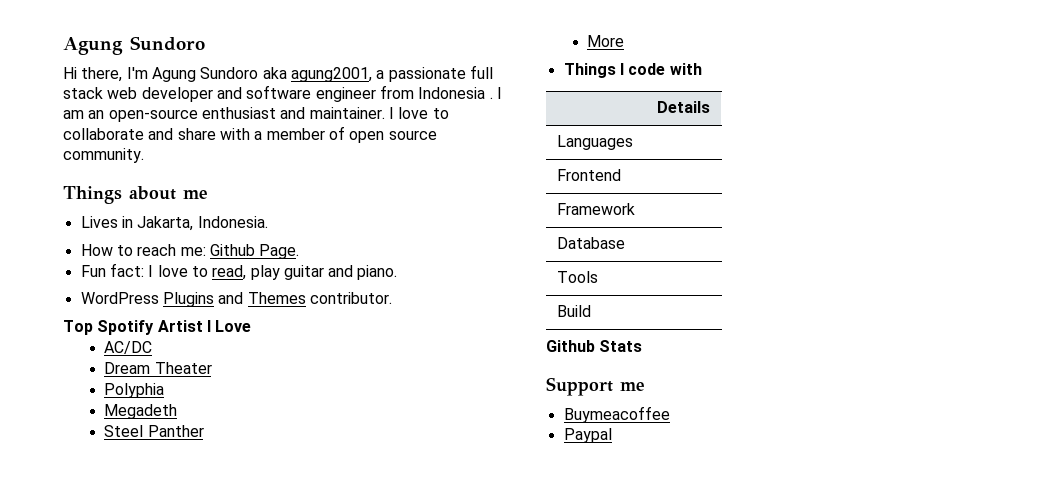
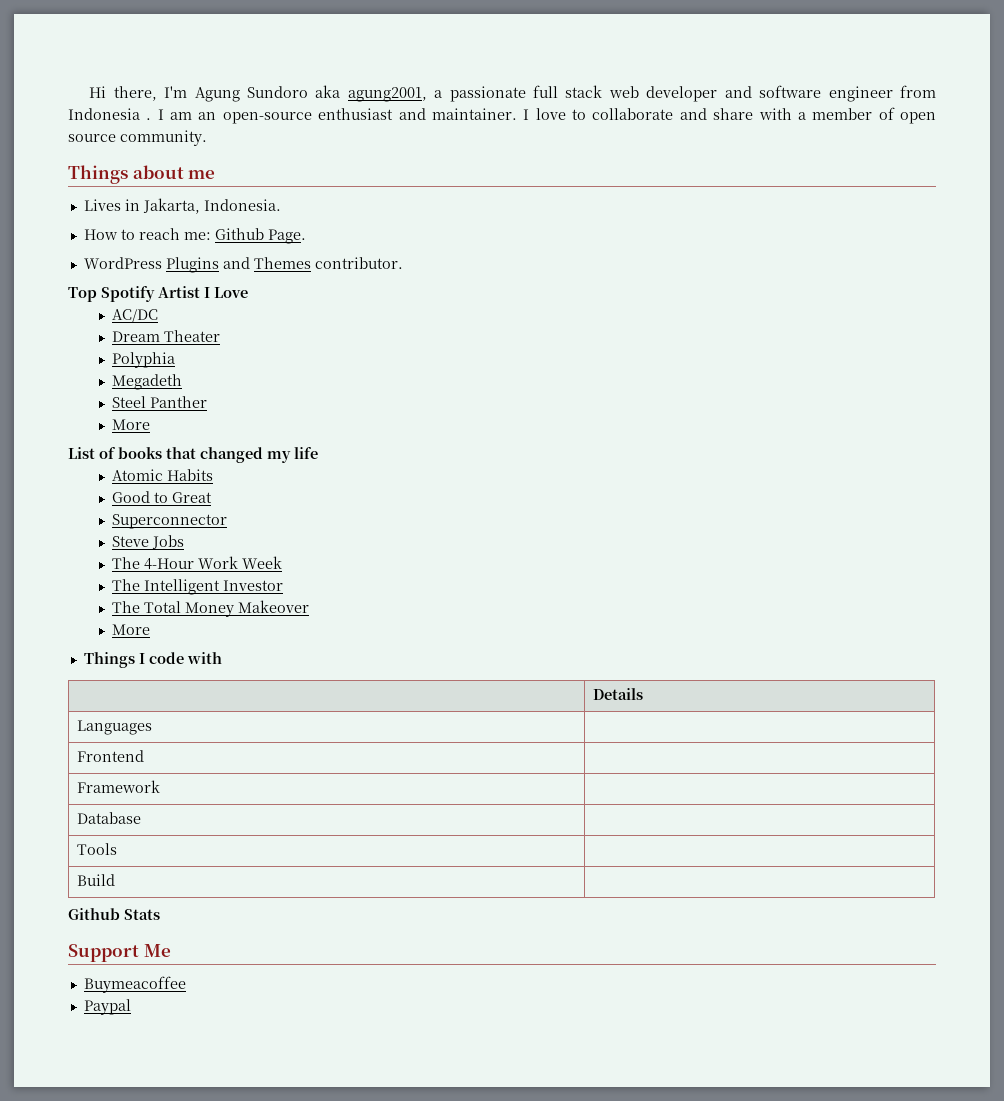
[63,36,205,55] Agung Sundoro // -> (89, 92) none
[80,263,398,280] // Fun fact: I love to read, play guitar and piano. -> (306, 236) none
(625, 41) none -> [68,447,318,463] [111,469,213,481] [111,491,212,503] [111,514,227,529] [111,535,184,549] [111,556,282,570] [111,579,283,595] [111,600,309,617] [111,624,150,635] // List of books that changed my life // Atomic Habits // Good to Great // Superconnector // Steve Jobs // The 4-Hour Work Week // The Intelligent Investor // The Total Money Makeover // More
[620,382,645,391] me -> [143,944,171,957] Me

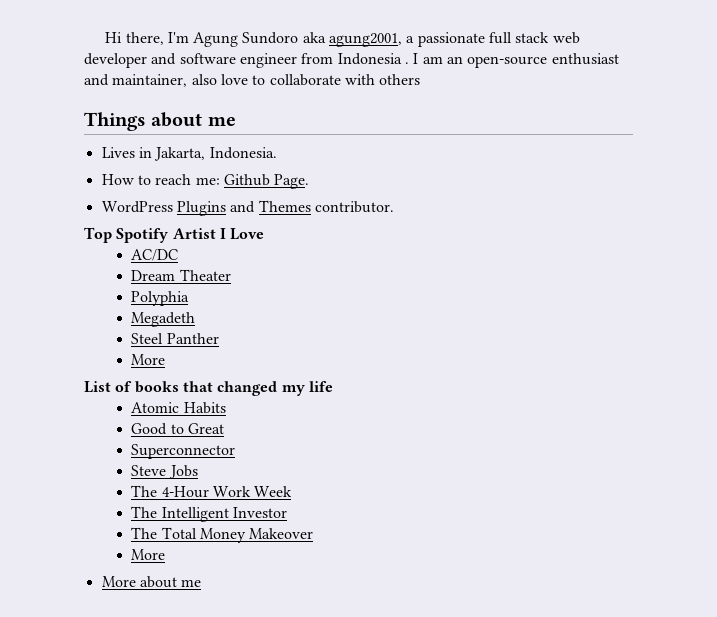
[431,108,530,120] maintainer. I -> [112,74,217,87] maintainer, also
[679,107,936,124] [68,130,207,146] and share with a member of open source community. -> [344,74,421,85] with others
[83,652,222,668] [593,688,644,700] [77,720,153,735] [77,750,145,762] [77,780,161,793] [77,812,142,824] [77,843,118,855] [77,874,116,886] [68,908,160,920] [68,944,171,962] [83,976,186,993] [83,999,131,1015] Things I code with // | Details // Languages | // Frontend | // Framework | // Database | // Tools | // Build | // Github Stats // Support Me // Buymeacoffee // Paypal -> [101,576,202,588] More about me

